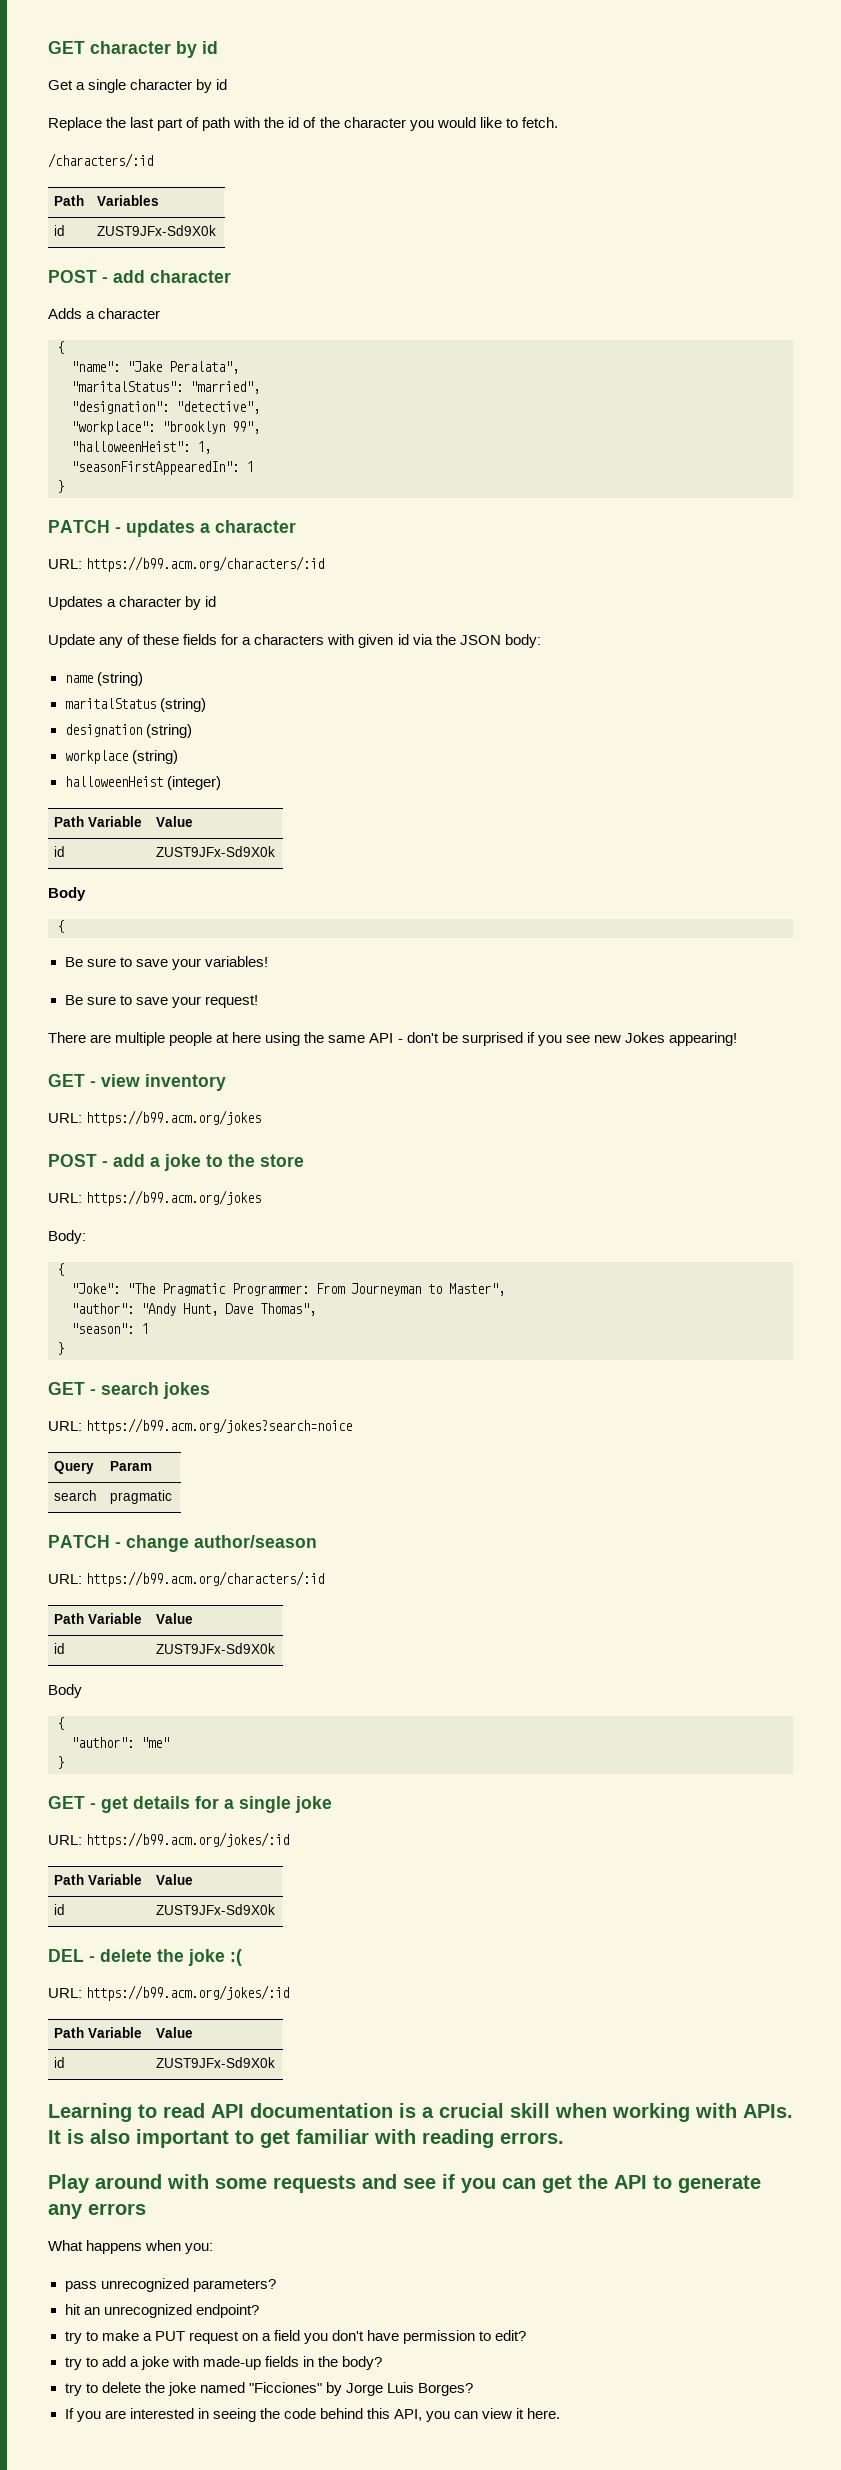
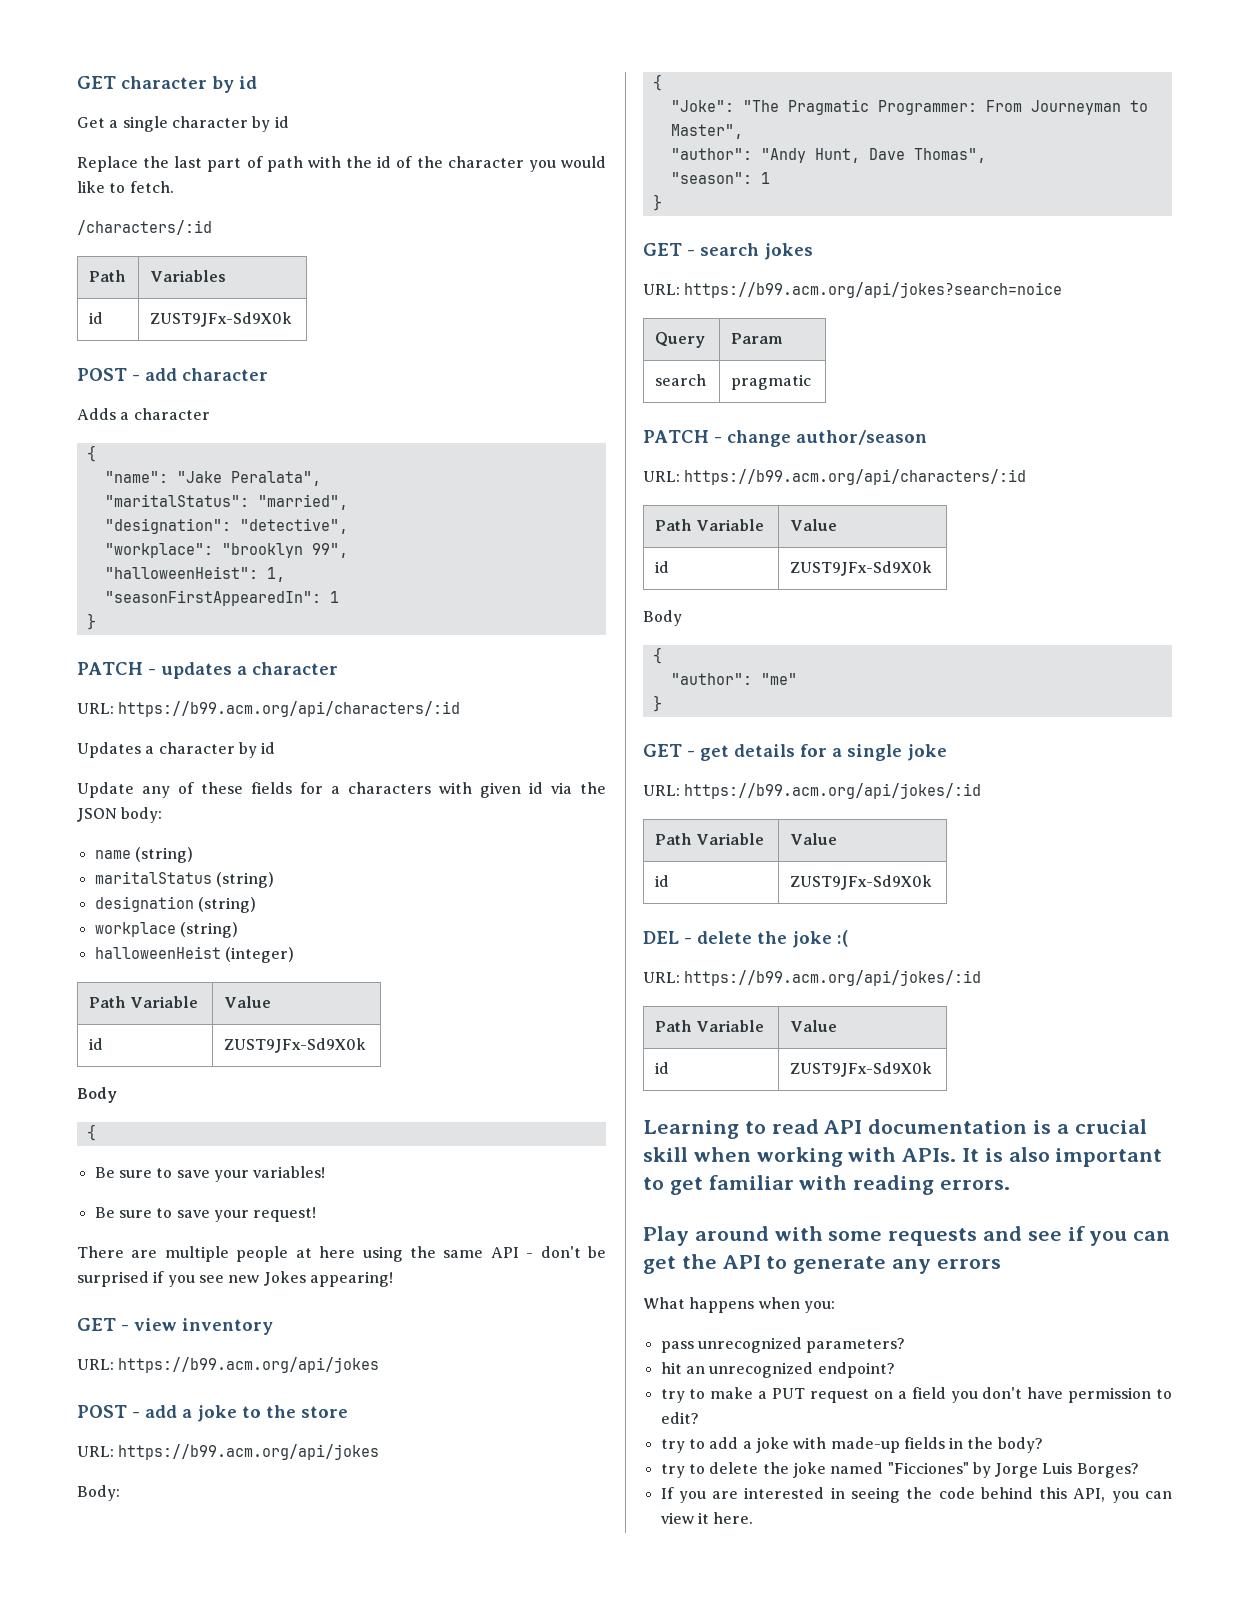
[86,556,325,572] https://b99.acm.org/characters/:id -> [118,701,461,717] https://b99.acm.org/api/characters/:id
[86,1110,262,1126] https://b99.acm.org/jokes -> [118,1357,380,1373] https://b99.acm.org/api/jokes
[86,1190,262,1206] https://b99.acm.org/jokes -> [118,1444,380,1460] https://b99.acm.org/api/jokes
[86,1418,353,1434] https://b99.acm.org/jokes?search=noice -> [684,282,1063,298] https://b99.acm.org/api/jokes?search=noice
[86,1571,325,1587] https://b99.acm.org/characters/:id -> [684,469,1027,485] https://b99.acm.org/api/characters/:id
[86,1832,290,1848] https://b99.acm.org/jokes/:id -> [684,783,982,799] https://b99.acm.org/api/jokes/:id
[86,1985,290,2001] https://b99.acm.org/jokes/:id -> [684,970,982,986] https://b99.acm.org/api/jokes/:id

